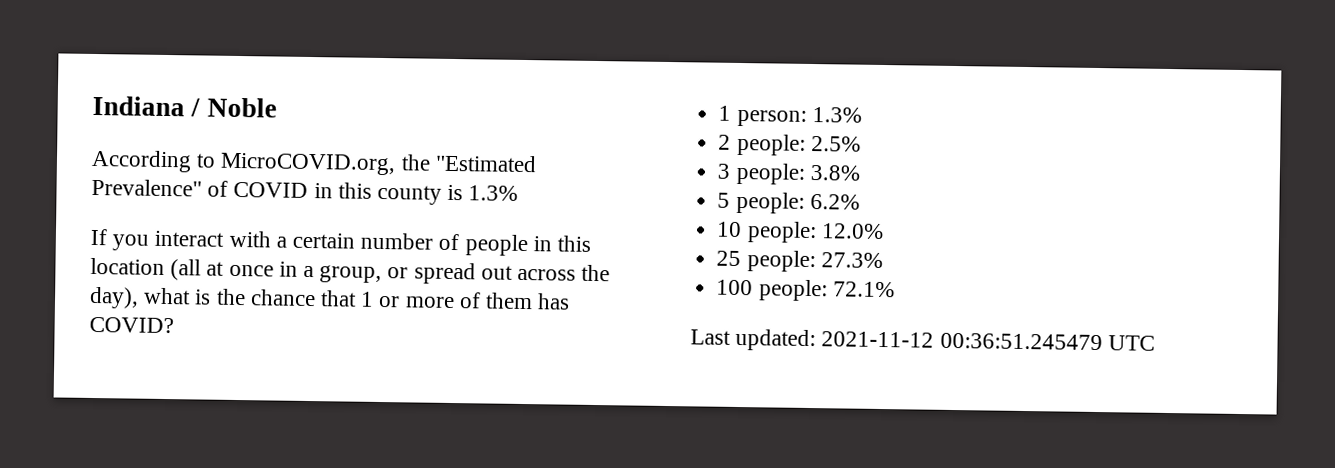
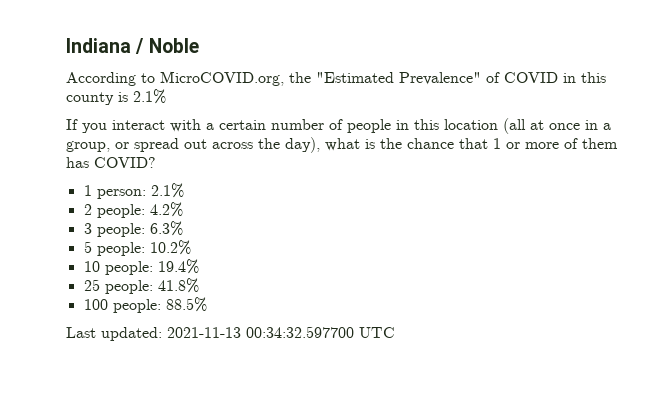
[468,185,519,201] 1.3% -> [133,89,166,104] 2.1%
[811,107,862,123] 1.3% -> [150,183,184,198] 2.1%
[810,135,861,152] 2.5% -> [149,202,183,217] 4.2%
[809,164,860,181] 3.8% -> [149,221,183,236] 6.3%
[809,193,860,210] 6.2% -> [149,240,191,255] 10.2%
[820,223,884,240] 12.0% -> [157,259,199,274] 19.4%
[820,252,883,269] 27.3% -> [157,278,199,293] 41.8%
[832,281,895,298] 72.1% -> [165,297,207,312] 88.5%
[821,331,1103,351] 2021-11-12 00:36:51.245479 -> [167,326,354,338] 2021-11-13 00:34:32.597700

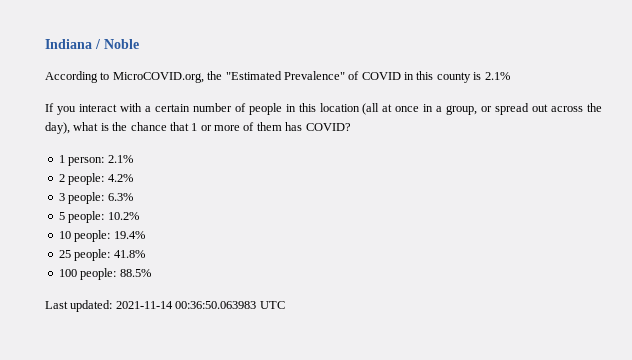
[167,326,354,338] 2021-11-13 00:34:32.597700 -> [115,301,257,309] 2021-11-14 00:36:50.063983

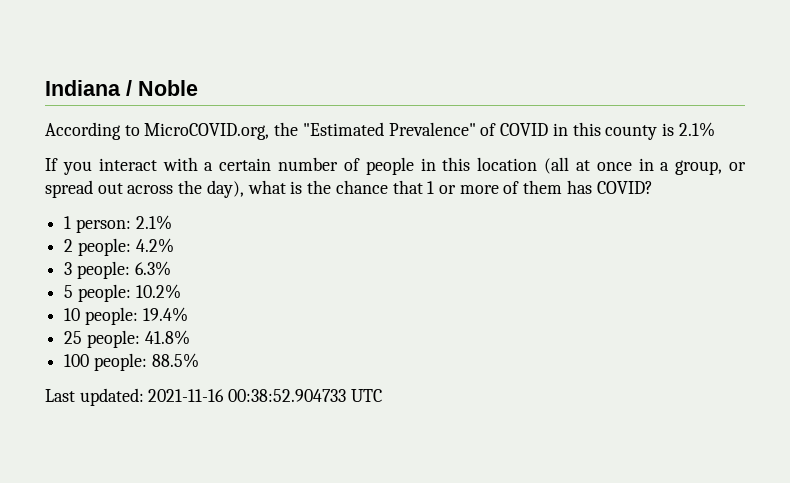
[115,301,257,309] 2021-11-14 00:36:50.063983 -> [148,389,347,402] 2021-11-16 00:38:52.904733

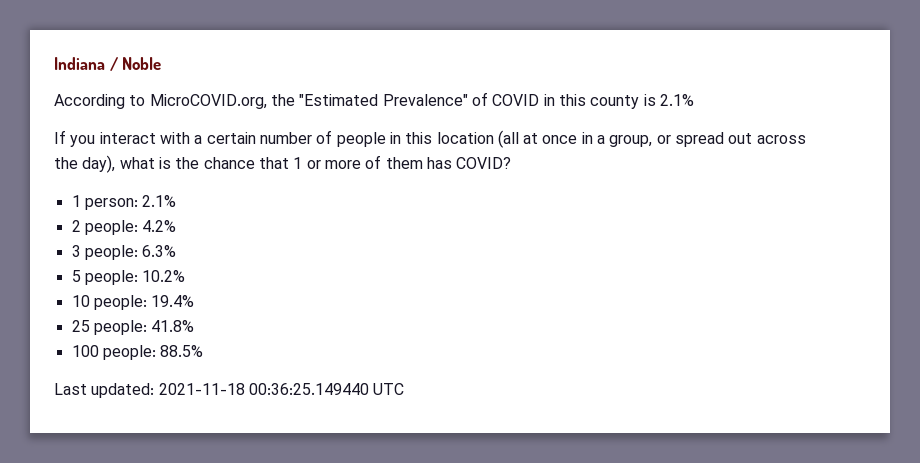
[148,389,347,402] 2021-11-16 00:38:52.904733 -> [158,383,369,395] 2021-11-18 00:36:25.149440

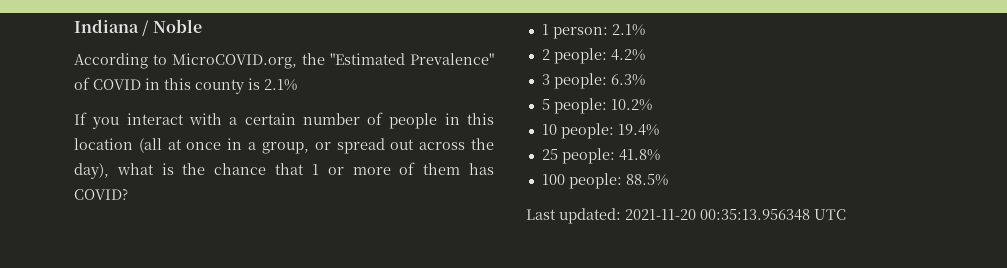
[158,383,369,395] 2021-11-18 00:36:25.149440 -> [625,209,810,221] 2021-11-20 00:35:13.956348

